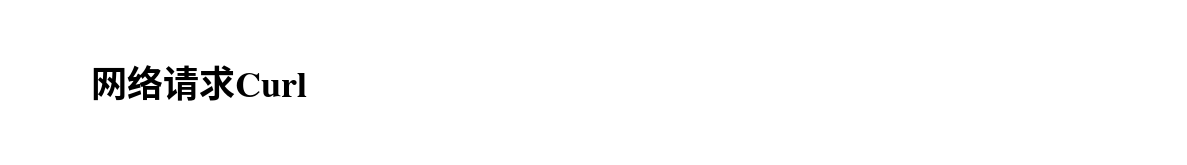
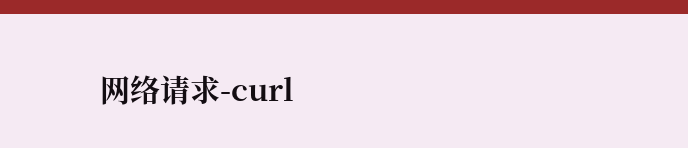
[235,73,307,97] Curl -> [220,76,294,101] -curl

